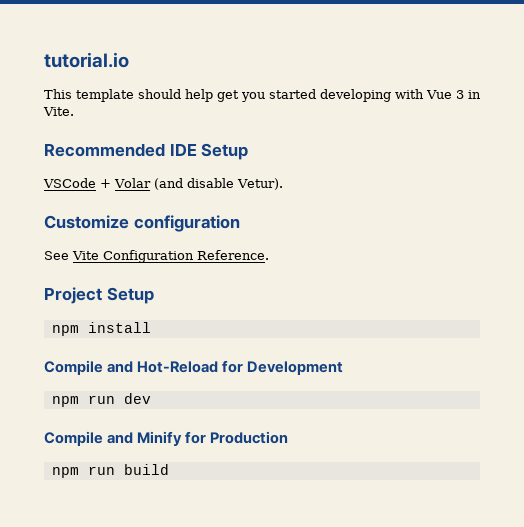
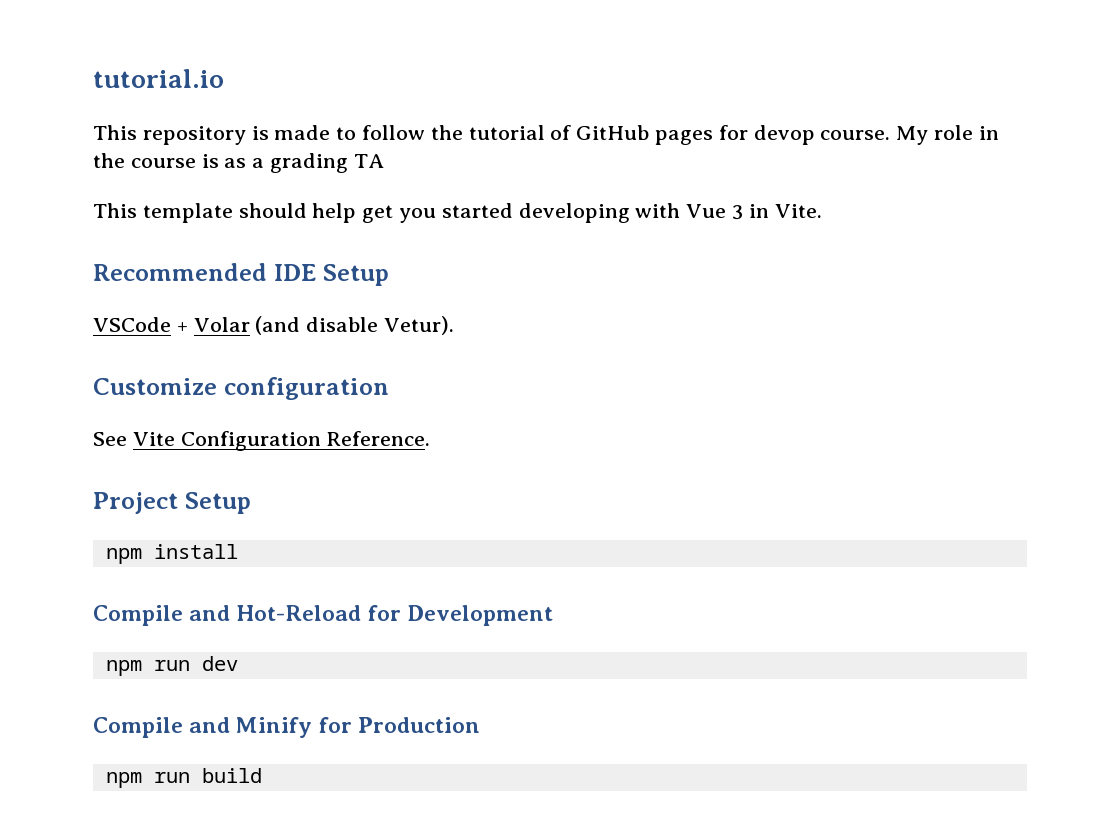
(129, 60) none -> [93,125,999,145] [93,153,384,173] // This repository is made to follow the tutorial of GitHub pages for devop course. My role in the course is as a grading TA

